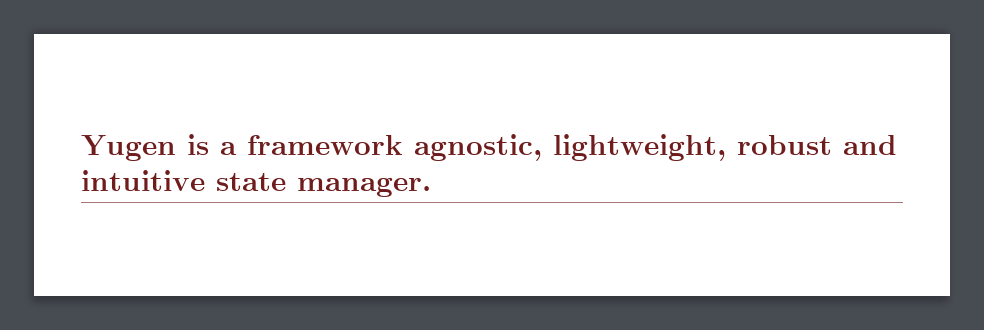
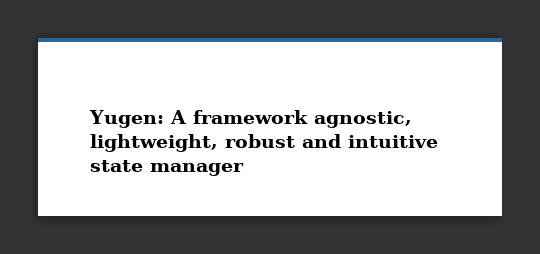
[81,134,237,161] Yugen is a -> [89,110,186,128] Yugen: A
[297,177,431,197] manager. -> [150,163,244,176] manager

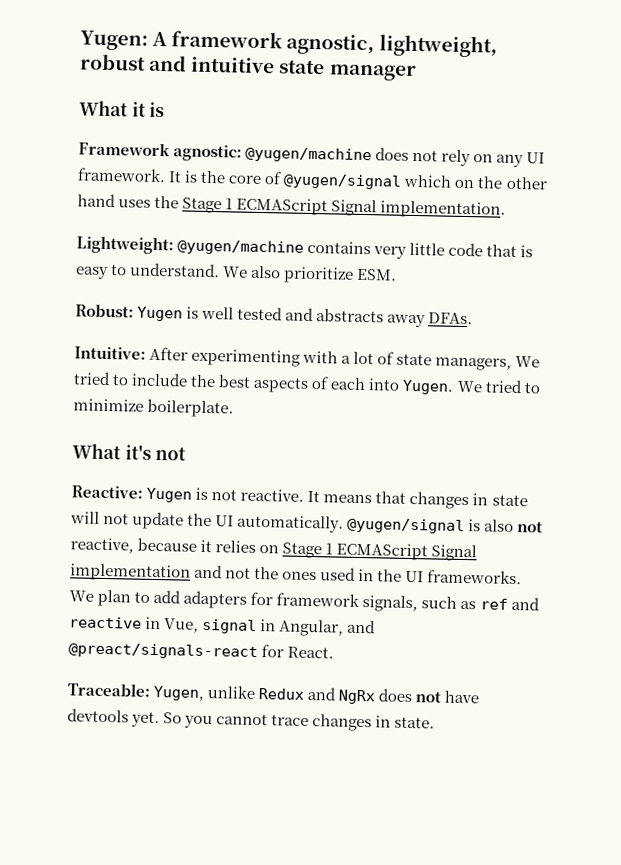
(244, 169) none -> [79,100,166,118] [78,141,546,168] [77,167,548,190] [77,193,507,219] [76,235,534,259] [75,262,398,284] [75,304,474,328] [74,346,541,371] [73,371,541,395] [73,398,235,418] [72,443,187,461] [71,485,528,510] [70,511,544,535] [70,537,478,562] [70,563,523,585] [69,589,540,613] [69,616,377,637] [68,642,335,661] [67,682,480,705] [67,708,436,732] // What it is // Framework agnostic: @yugen/machine does not rely on any UI framework. It is the core of @yugen/signal which on the other hand uses the Stage 1 ECMAScript Signal implementation. // Lightweight: @yugen/machine contains very little code that is easy to understand. We also prioritize ESM. // Robust: Yugen is well tested and abstracts away DFAs. // Intuitive: After experimenting with a lot of state managers, We tried to include the best aspects of each into Yugen. We tried to minimize boilerplate. // What it's not // Reactive: Yugen is not reactive. It means that changes in state will not update the UI automatically. @yugen/signal is also not reactive, because it relies on Stage 1 ECMAScript Signal implementation and not the ones used in the UI frameworks. We plan to add adapters for framework signals, such as ref and reactive in Vue, signal in Angular, and @preact/signals-react for React. // Traceable: Yugen, unlike Redux and NgRx does not have devtools yet. So you cannot trace changes in state.

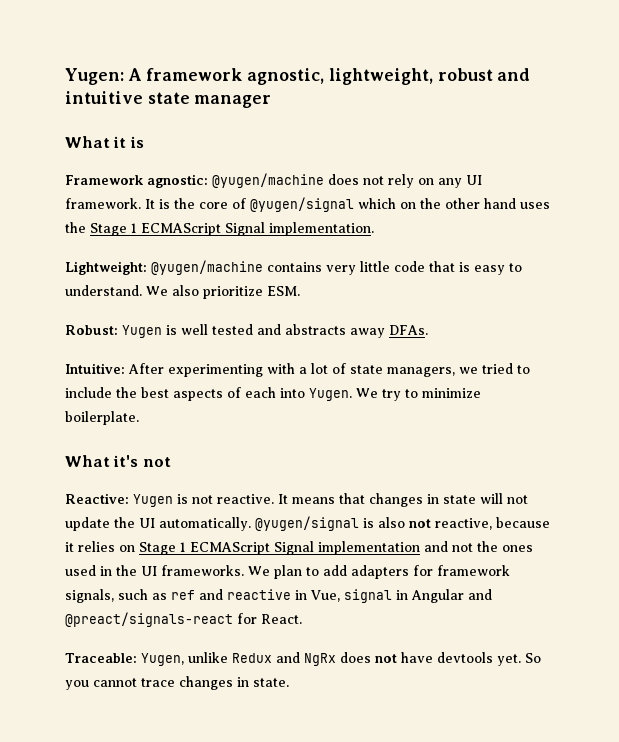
[515,355,541,368] We -> [459,367,478,374] we
[484,379,523,394] tried -> [382,389,401,401] try
[279,619,345,637] Angular, -> [411,589,464,603] Angular

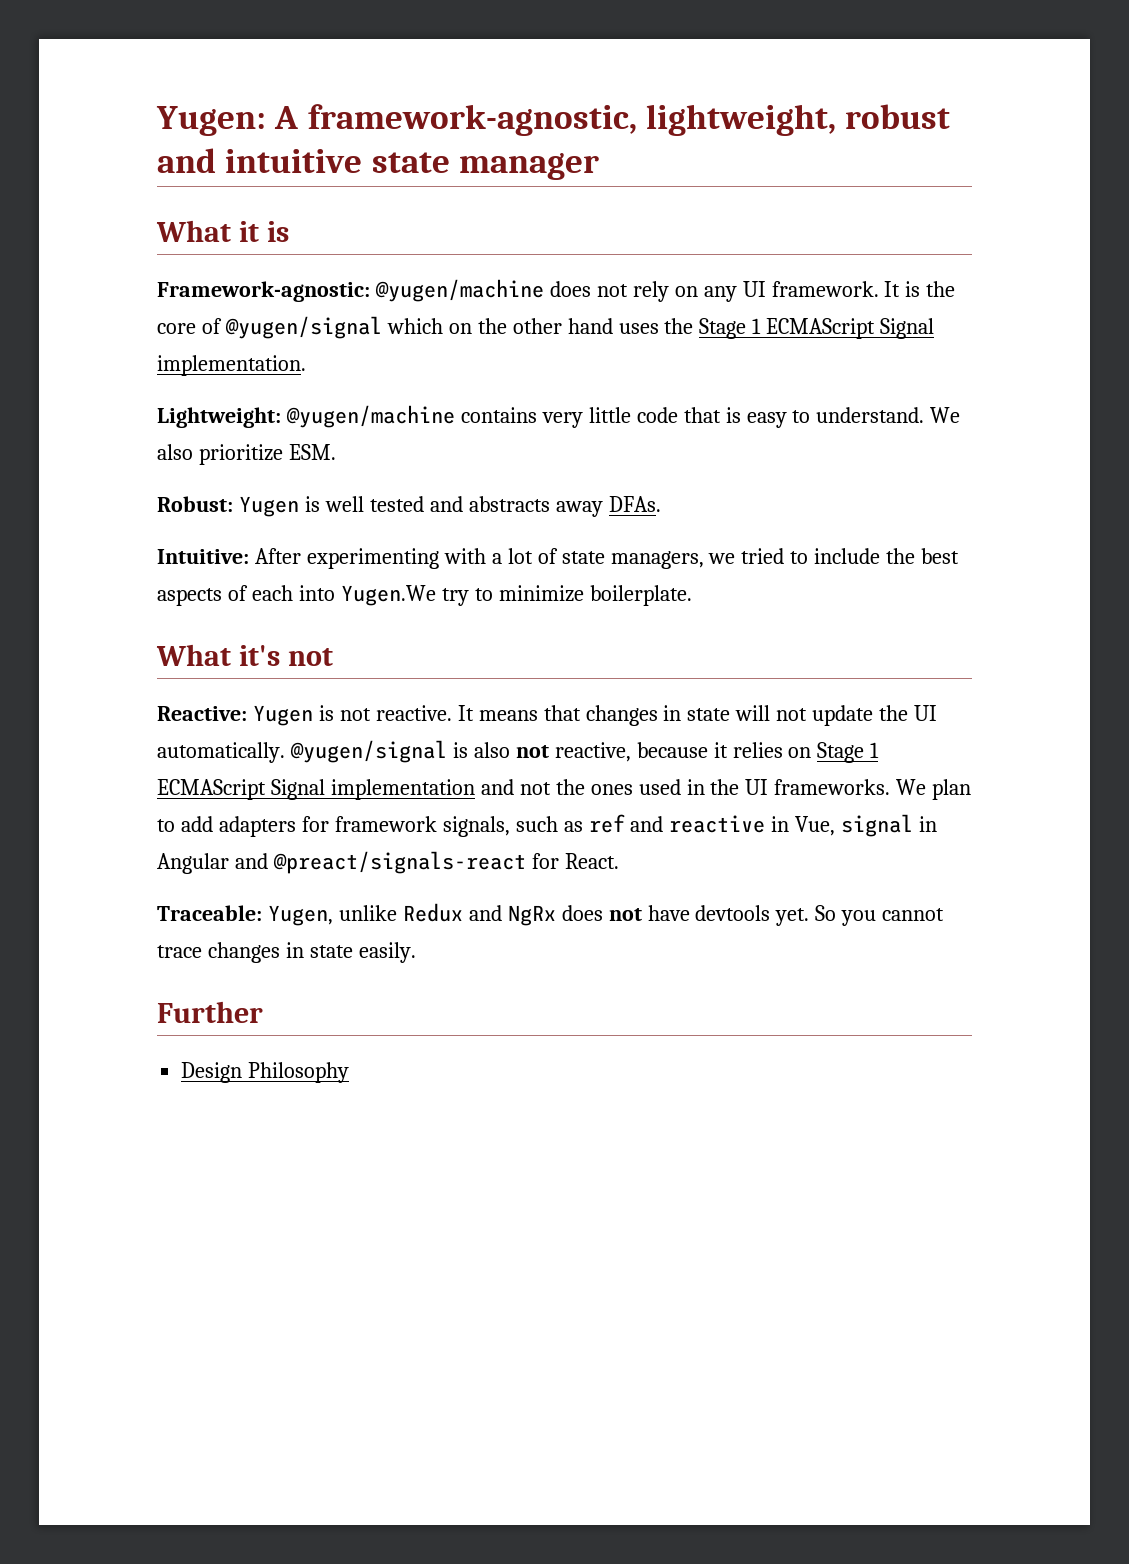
[146,68,325,85] framework agnostic, -> [307,104,637,136] framework-agnostic,
[65,174,208,188] Framework agnostic: -> [157,281,370,302] Framework-agnostic:
[309,388,378,401] Yugen. We -> [340,585,436,606] Yugen.We
[253,678,289,687] state. -> [309,942,416,963] [157,1001,263,1023] [181,1062,350,1083] state easily. // Further // Design Philosophy

